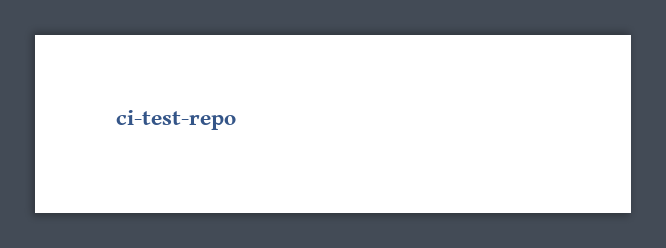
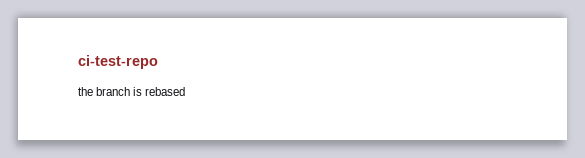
(236, 120) none -> [78,87,186,96] // the branch is rebased

